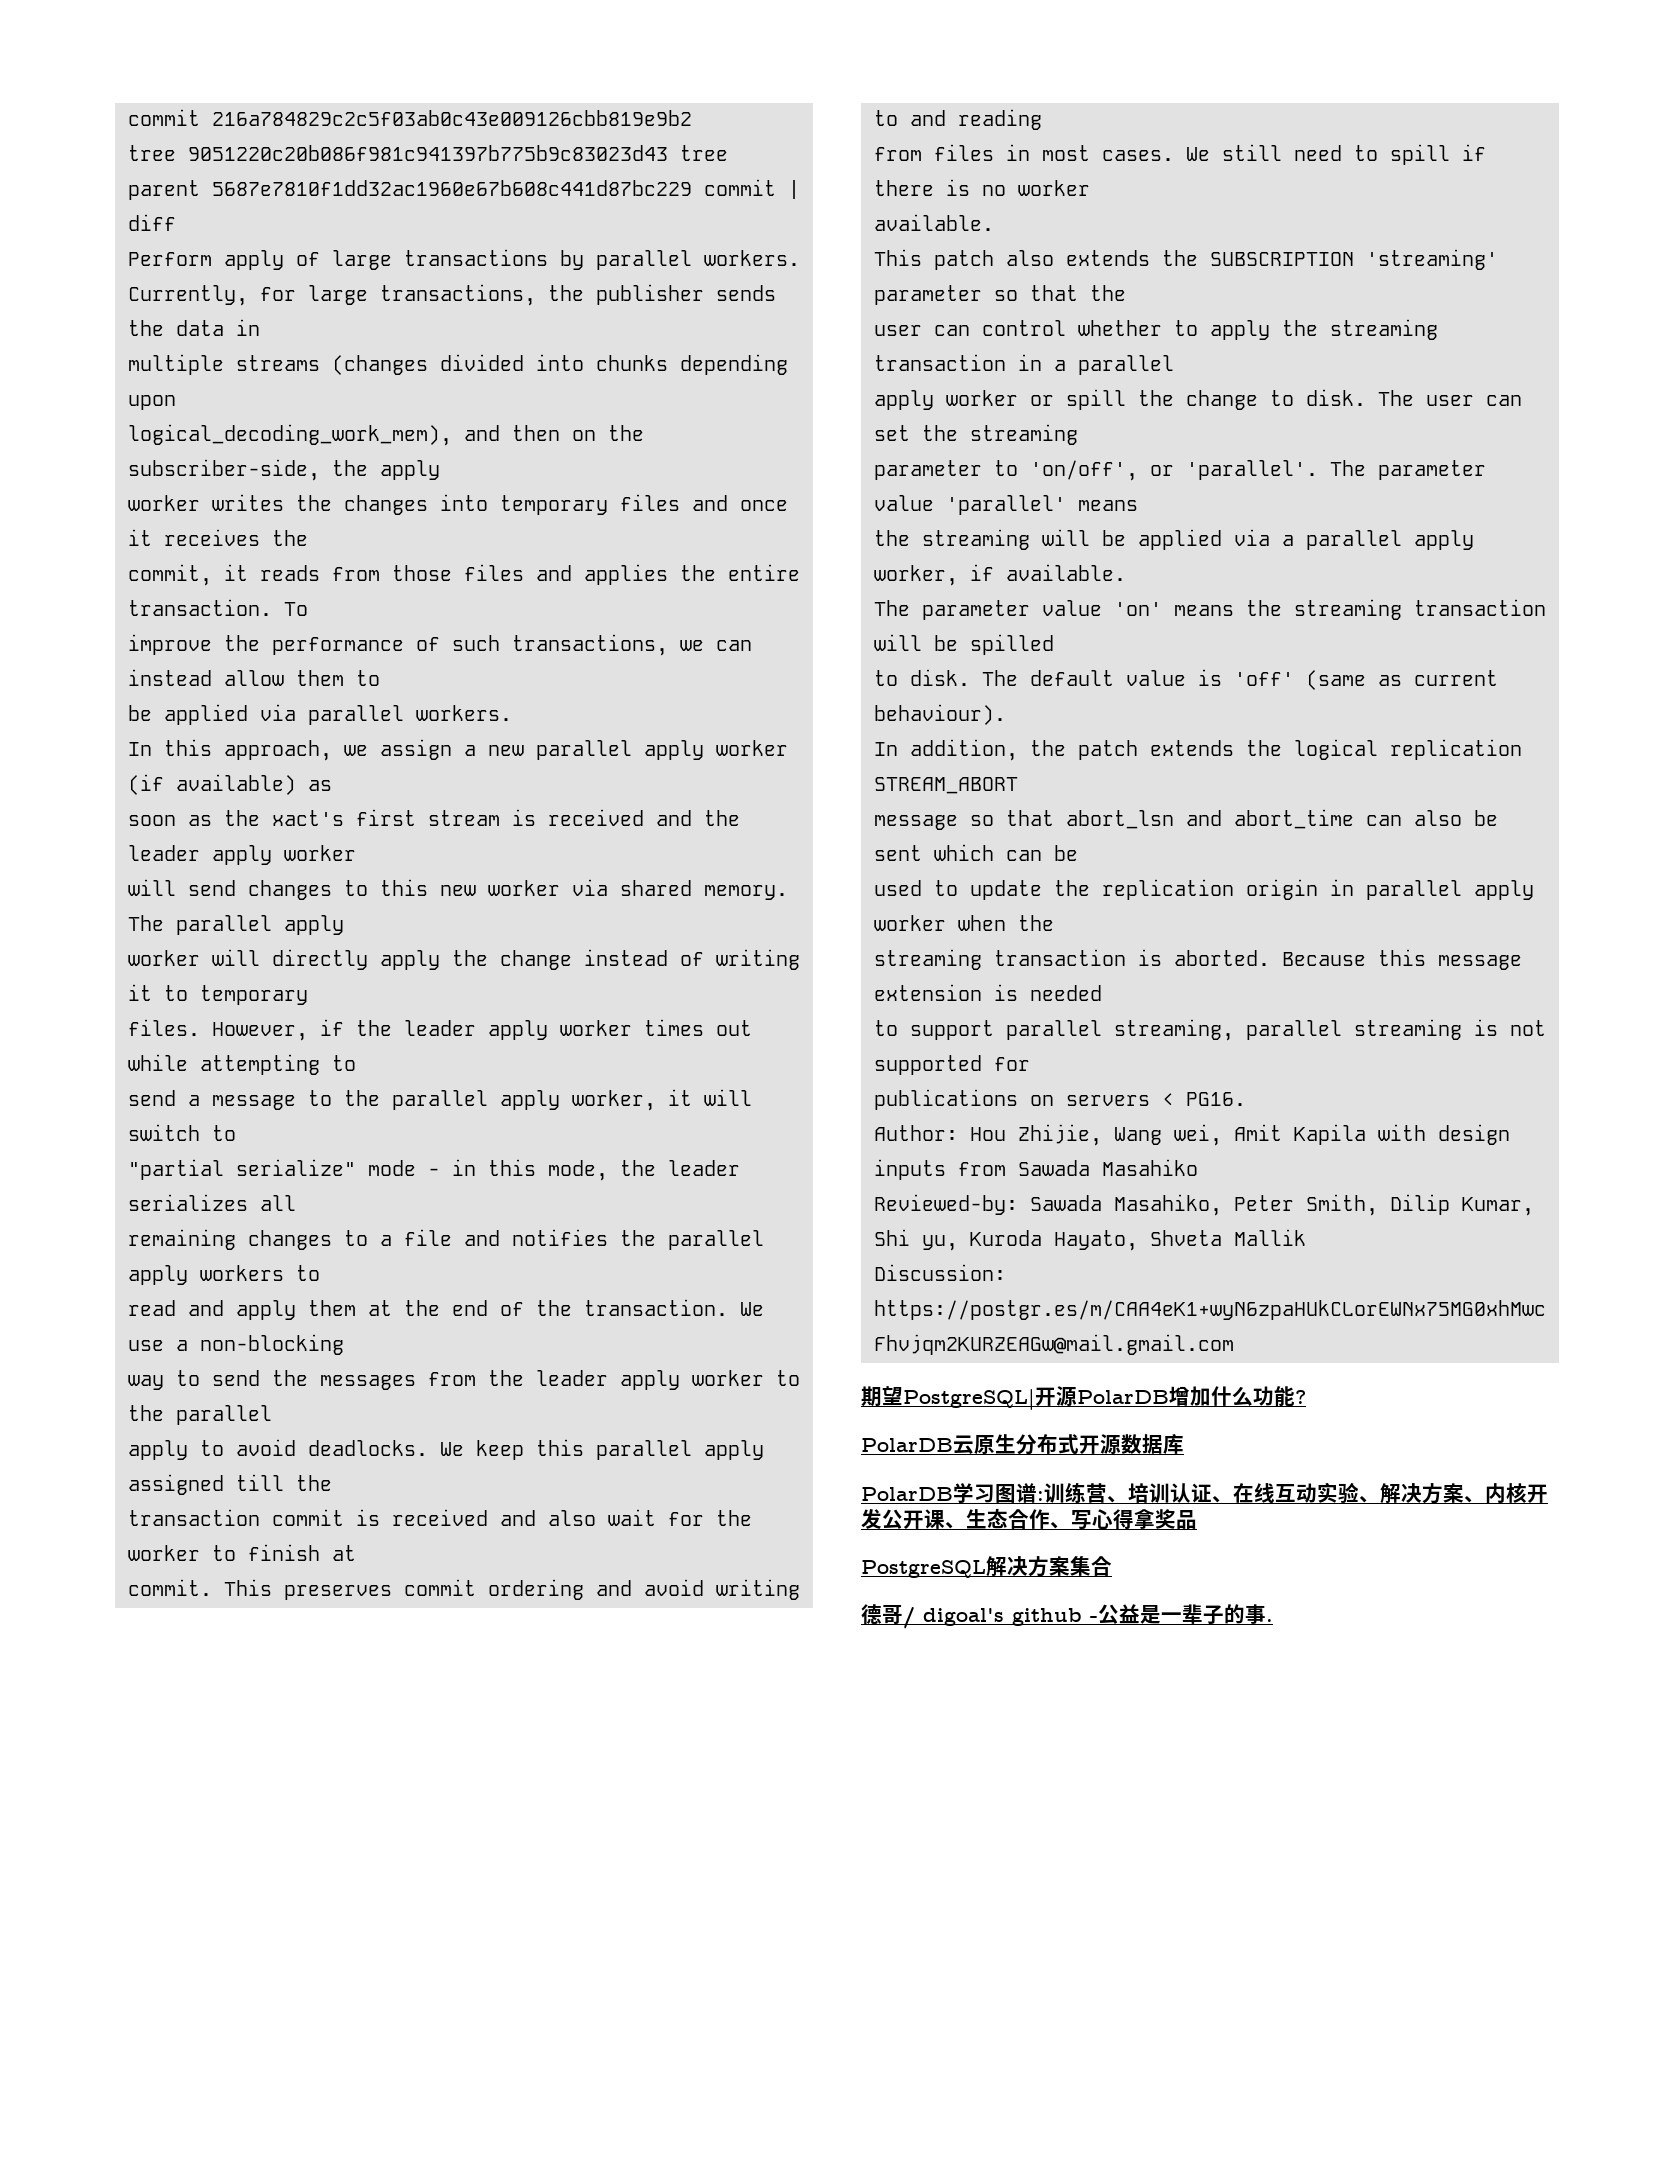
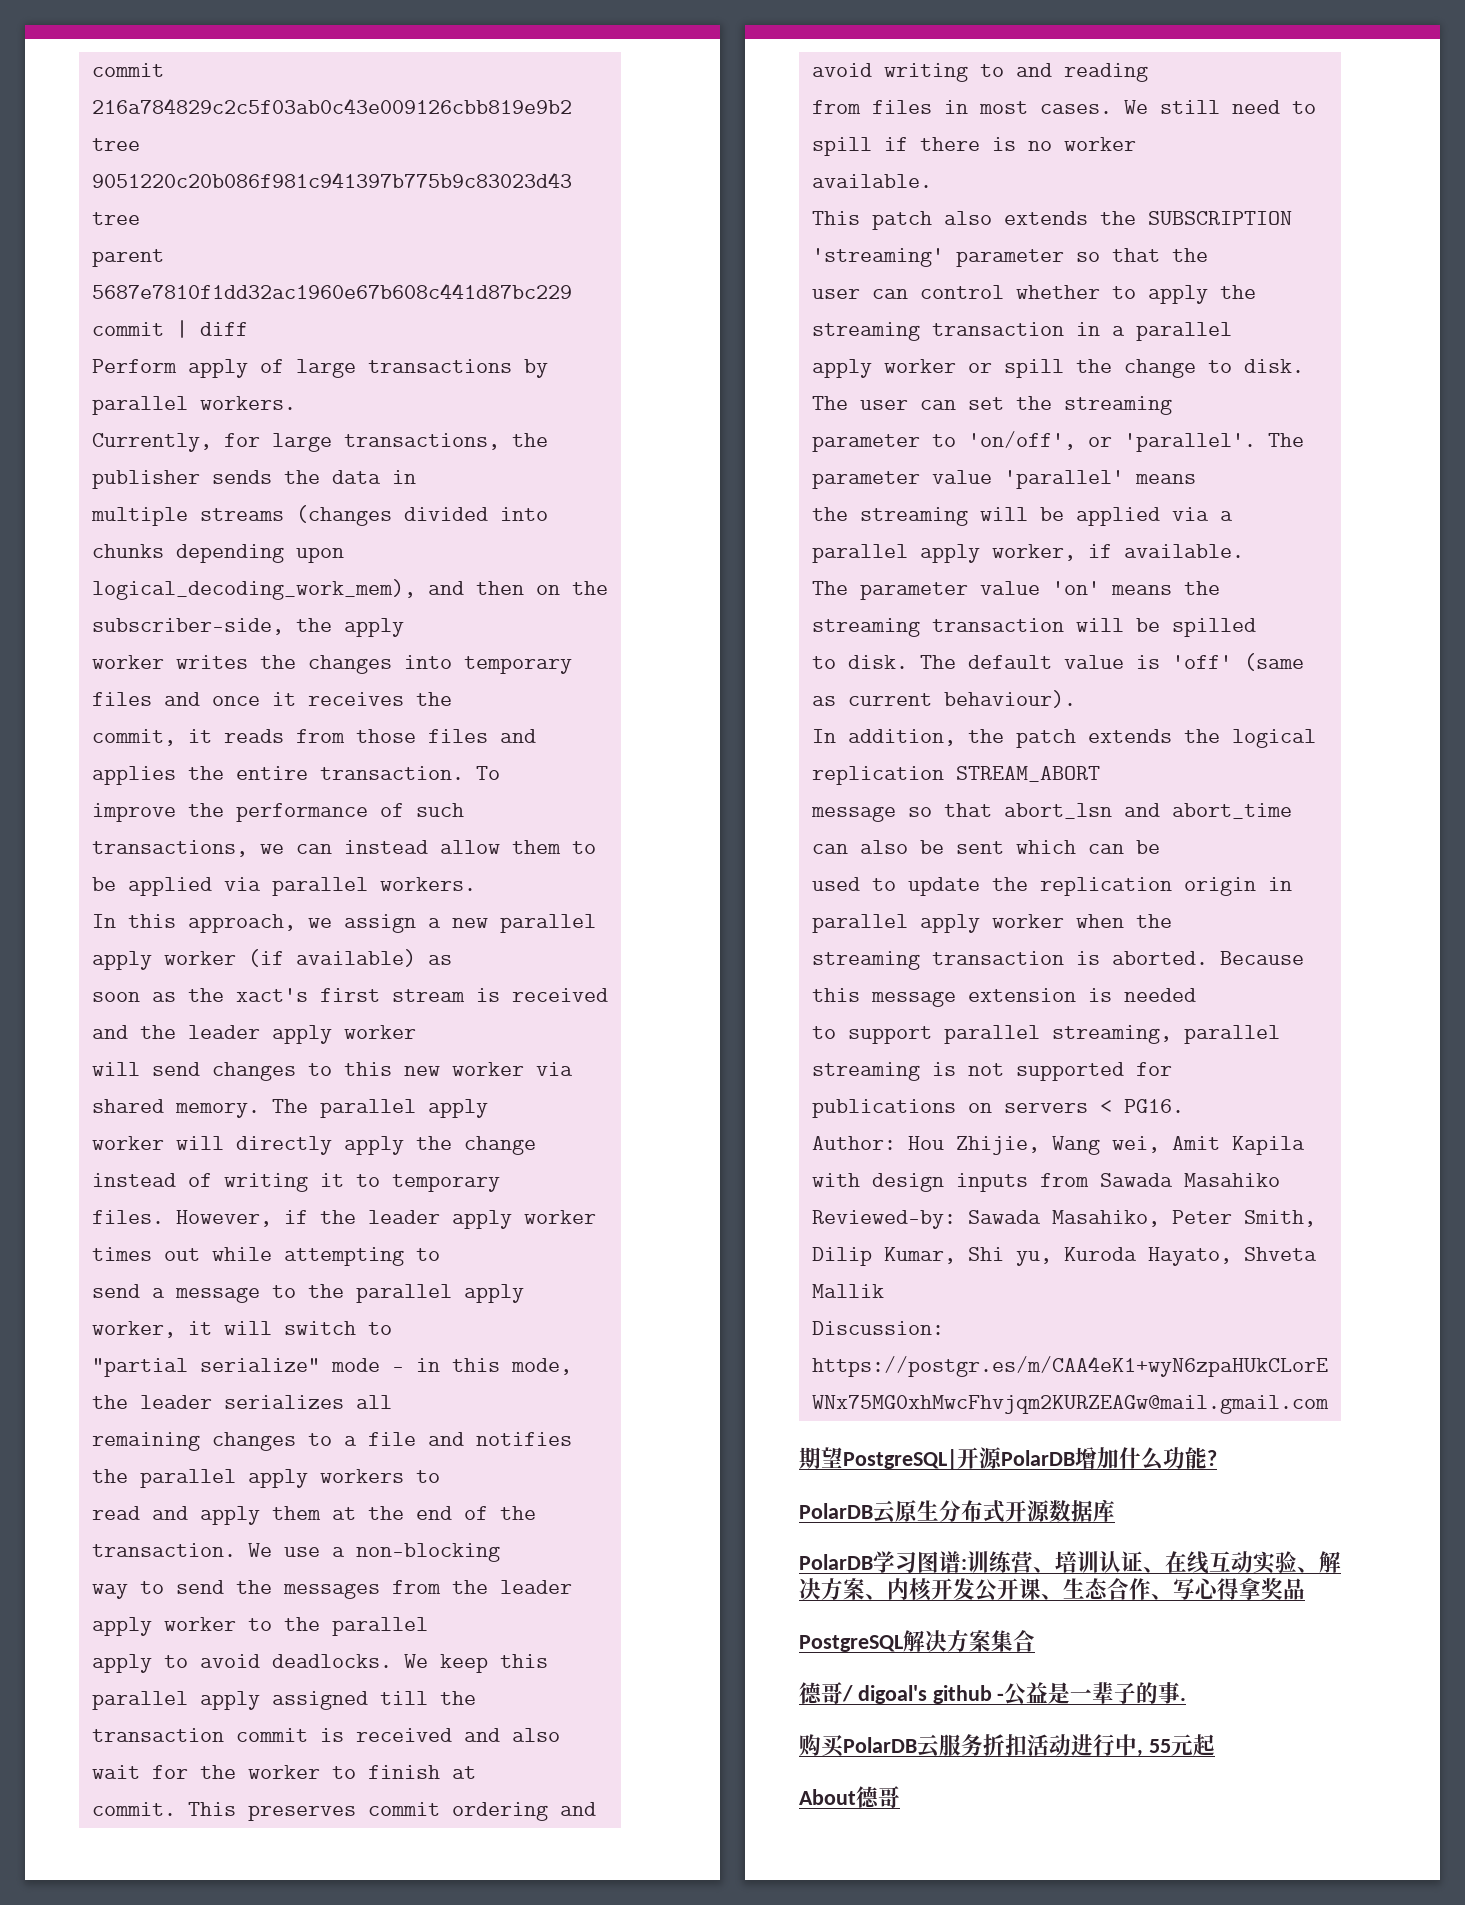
(1273, 1620) none -> [799,1734,1215,1758] [799,1786,900,1808] // 购买PolarDB云服务折扣活动进行中, 55元起 // About德哥

